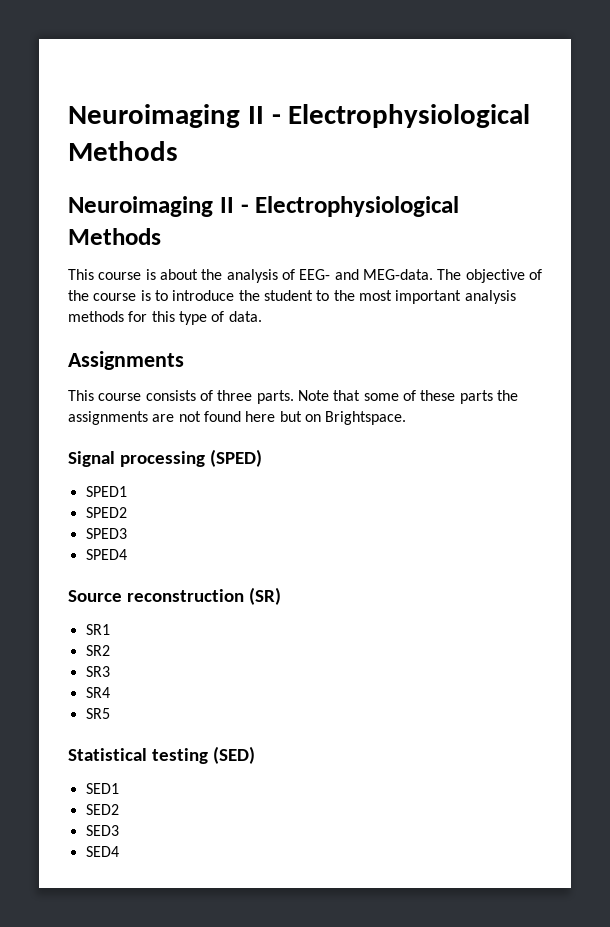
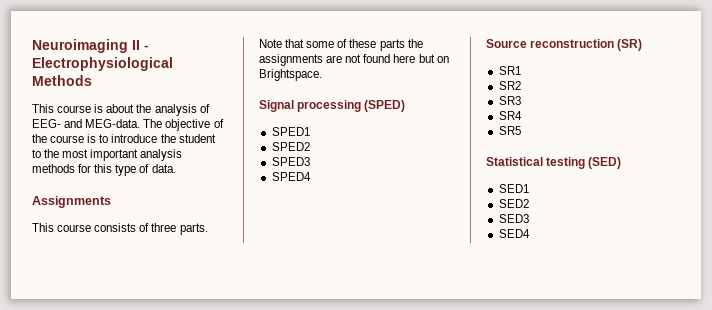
[68,104,531,128] [68,141,178,161] [68,196,460,217] [68,228,161,245] Neuroimaging II - Electrophysiological Methods // Neuroimaging II - Electrophysiological Methods -> [32,39,149,53] [32,57,173,71] [32,75,92,86] Neuroimaging II - Electrophysiological Methods

